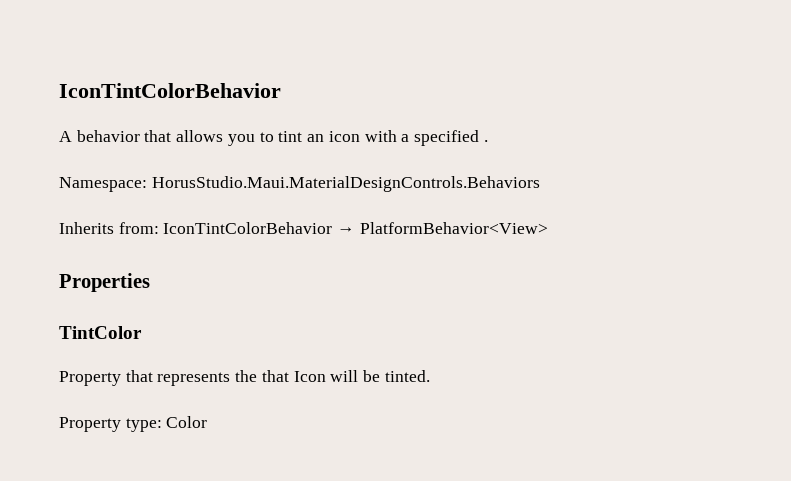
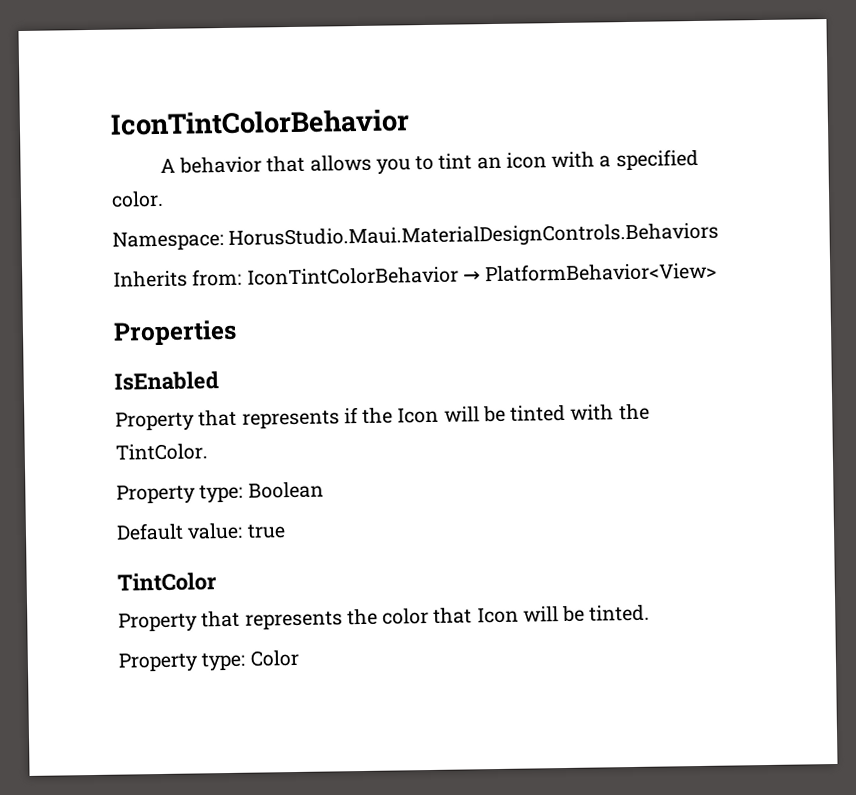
[483,140,488,142] . -> [111,190,164,208] color.
(150, 282) none -> [114,371,219,391] [115,403,650,432] [115,443,208,461] [116,481,324,505] [116,522,286,541] // IsEnabled // Property that represents if the Icon will be tinted with the TintColor. // Property type: Boolean // Default value: true
(258, 376) none -> [382,608,430,625] color

